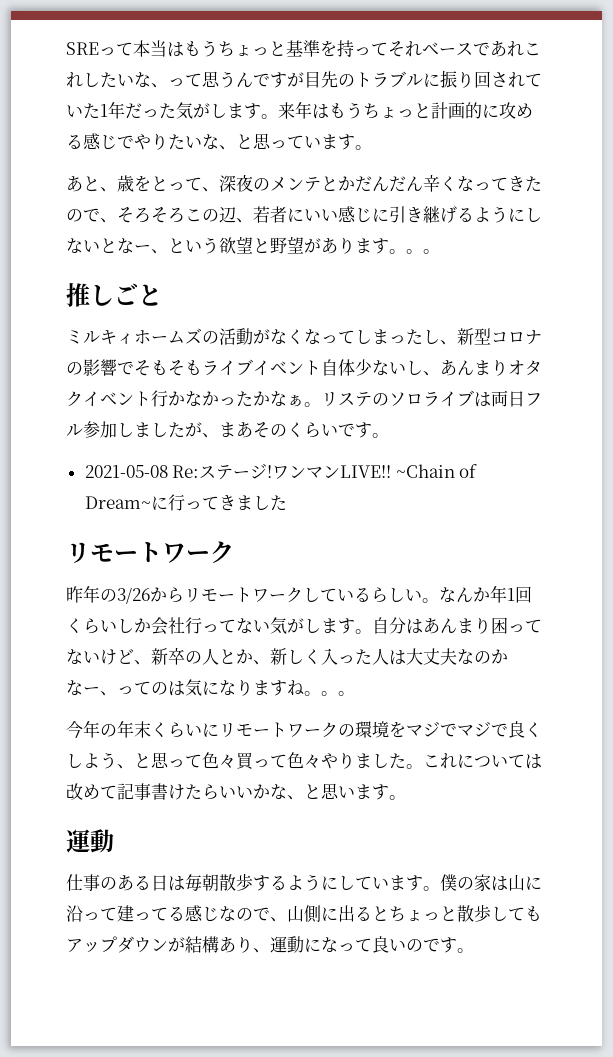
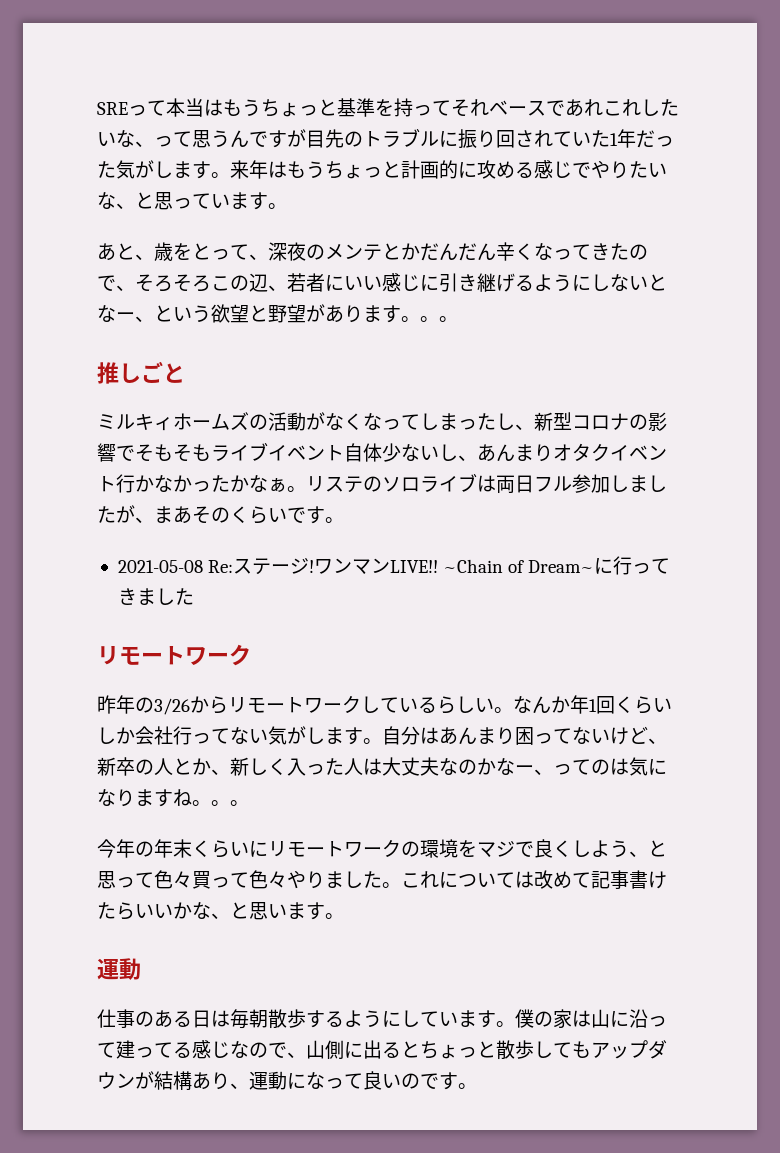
[457,721,508,737] マジで -> (534, 849) none

